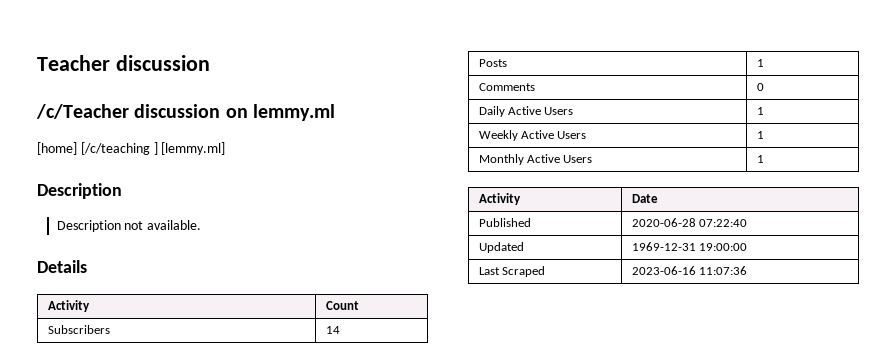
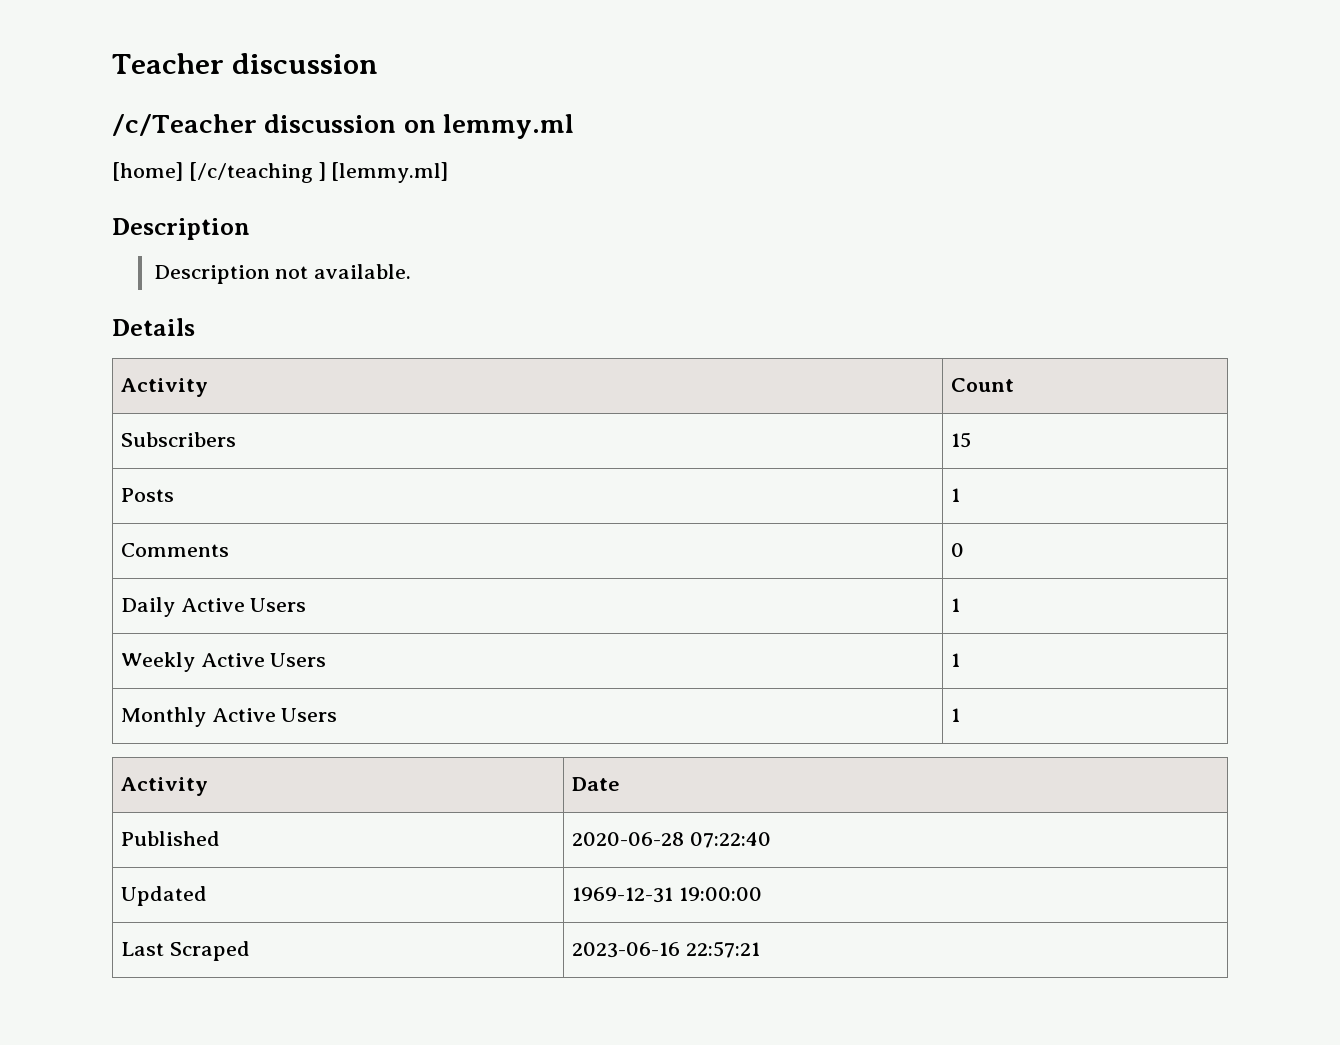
[325,326,340,334] 14 -> [950,432,971,448] 15
[698,266,747,275] 11:07:36 -> [685,941,760,958] 22:57:21

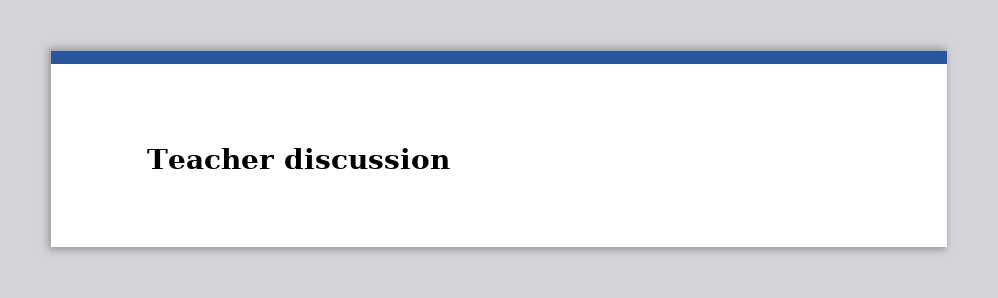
[112,114,574,139] [112,162,449,183] [112,218,250,240] [153,264,412,284] [112,318,195,336] [120,378,208,397] [950,378,1014,392] [120,432,236,447] [950,432,971,448] [120,488,174,502] [950,488,960,502] [120,543,229,557] [950,543,964,557] [120,597,307,617] [950,598,960,612] [120,652,327,672] [950,653,960,667] [120,707,338,727] [950,708,960,722] [120,777,208,796] [571,777,620,791] [120,831,220,846] [571,832,771,848] [120,886,207,906] [571,887,762,903] [120,941,250,961] [571,941,760,958] // /c/Teacher discussion on lemmy.ml // [home] [/c/teaching ] [lemmy.ml] // Description // Description not available. // Details // Activity | Count // Subscribers | 15 // Posts | 1 // Comments | 0 // Daily Active Users | 1 // Weekly Active Users | 1 // Monthly Active Users | 1 // Activity | Date // Published | 2020-06-28 07:22:40 // Updated | 1969-12-31 19:00:00 // Last Scraped | 2023-06-16 22:57:21 -> (450, 158) none

